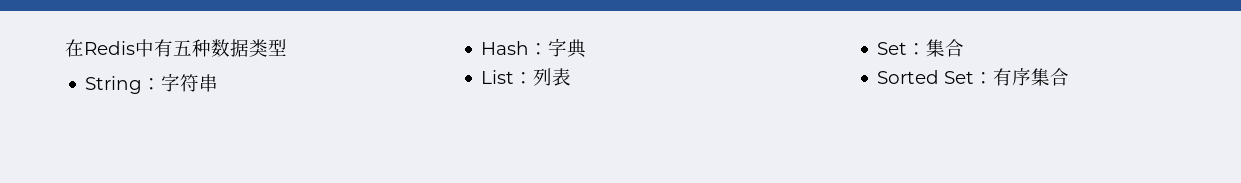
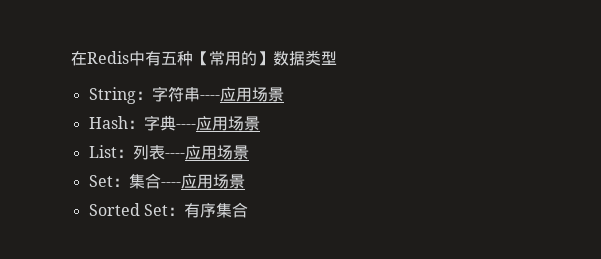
(211, 48) none -> [193,51,273,66] 【常用的】
(219, 83) none -> [199,87,284,102] ----应用场景
(588, 48) none -> [175,116,260,131] ----应用场景
(572, 77) none -> [164,145,249,160] ----应用场景
(965, 48) none -> [160,174,245,189] ----应用场景

